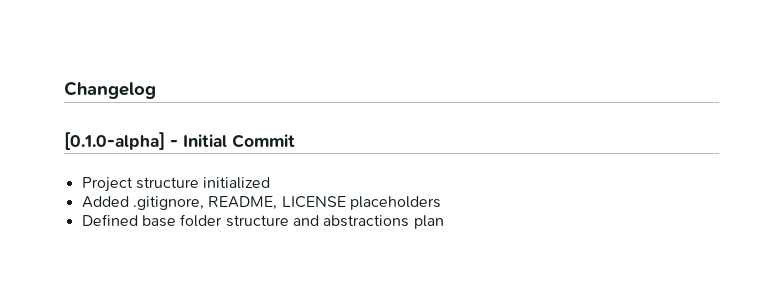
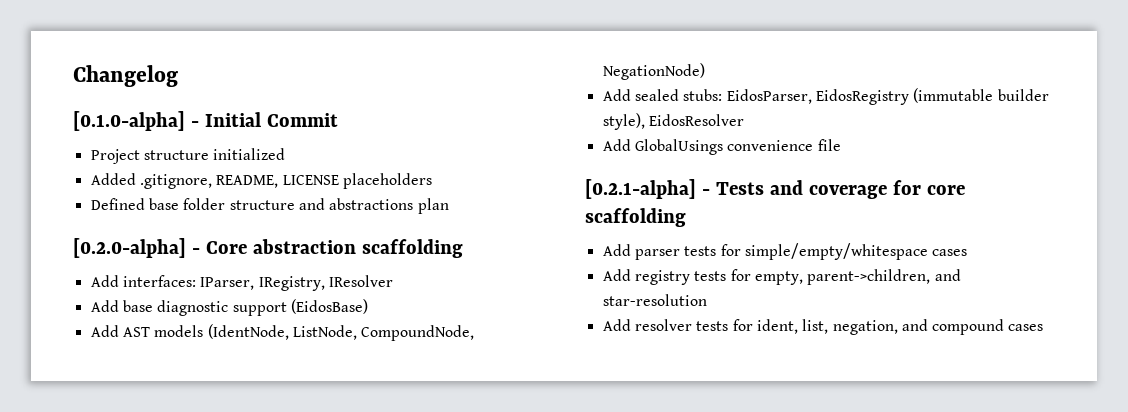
(444, 222) none -> [73,238,463,258] [90,275,393,291] [90,299,368,316] [90,324,475,341] [602,63,705,80] [602,88,1049,105] [602,113,744,130] [602,139,841,155] [585,179,965,199] [585,208,686,227] [602,243,968,260] [602,269,961,285] [602,294,707,306] [602,319,1044,335] // [0.2.0-alpha] - Core abstraction scaffolding // Add interfaces: IParser, IRegistry, IResolver // Add base diagnostic support (EidosBase) // Add AST models (IdentNode, ListNode, CompoundNode, NegationNode) // Add sealed stubs: EidosParser, EidosRegistry (immutable builder style), EidosResolver // Add GlobalUsings convenience file // [0.2.1-alpha] - Tests and coverage for core scaffolding // Add parser tests for simple/empty/whitespace cases // Add registry tests for empty, parent->children, and star-resolution // Add resolver tests for ident, list, negation, and compound cases

